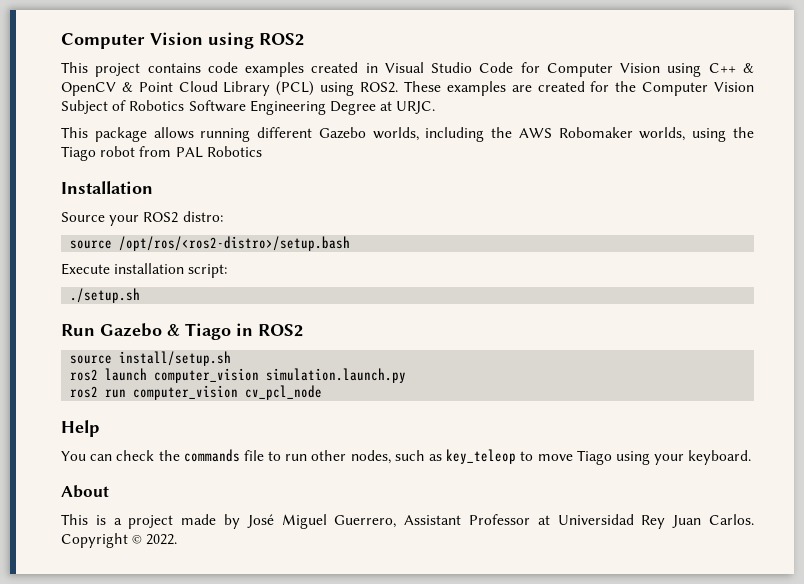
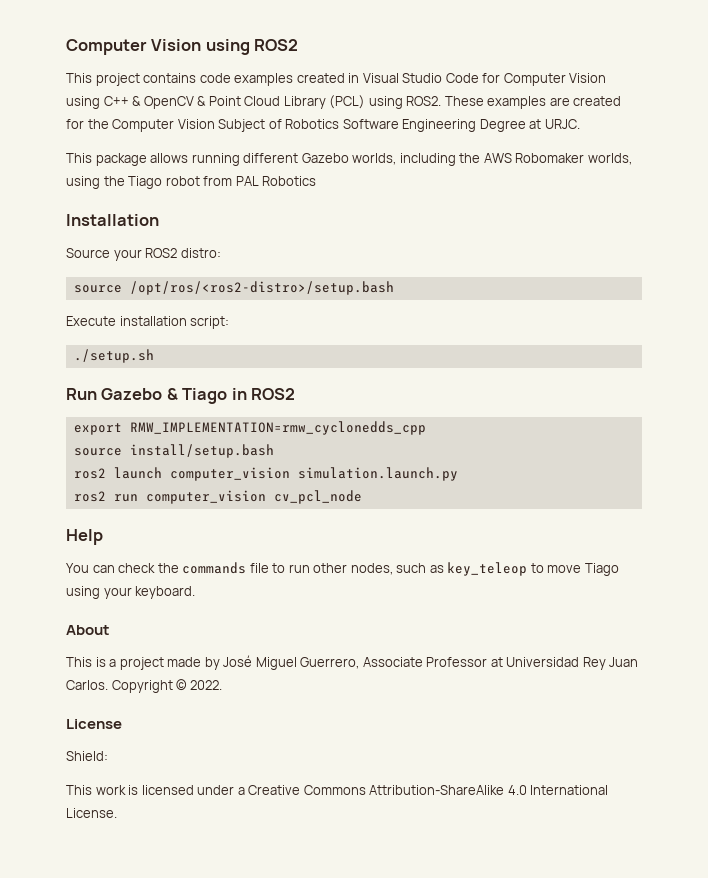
[70,351,232,366] // source install/setup.sh -> [73,421,426,435] [73,444,274,458] // export RMW_IMPLEMENTATION=rmw_cyclonedds_cpp // source install/setup.bash
[404,515,462,525] Assistant -> [362,657,423,667] Associate
(178, 539) none -> [66,719,122,729] [66,751,108,761] [66,785,609,795] [66,808,117,818] // License // Shield: // This work is licensed under a Creative Commons Attribution-ShareAlike 4.0 International License.

